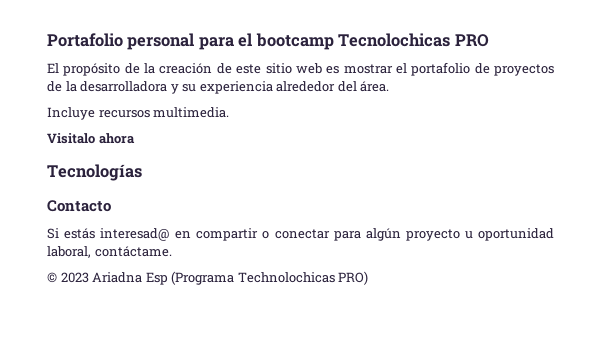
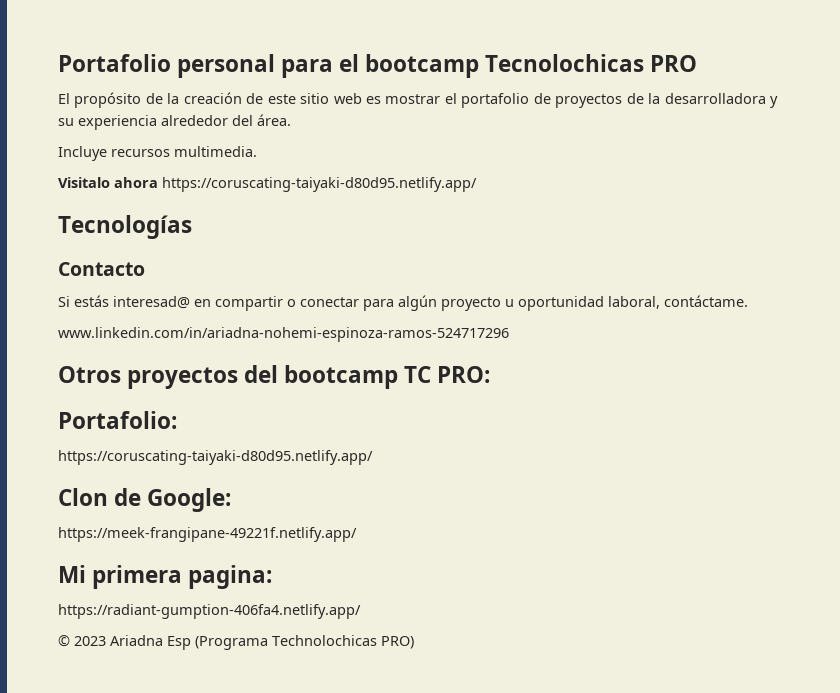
(135, 138) none -> [162,177,477,192] https://coruscating-taiyaki-d80d95.netlify.app/
(172, 251) none -> [58,327,509,342] [58,365,491,389] [58,411,177,429] [58,450,373,465] [58,488,232,512] [58,527,357,542] [58,565,273,589] [58,604,361,619] // www.linkedin.com/in/ariadna-nohemi-espinoza-ramos-524717296 // Otros proyectos del bootcamp TC PRO: // Portafolio: // https://coruscating-taiyaki-d80d95.netlify.app/ // Clon de Google: // https://meek-frangipane-49221f.netlify.app/ // Mi primera pagina: // https://radiant-gumption-406fa4.netlify.app/

